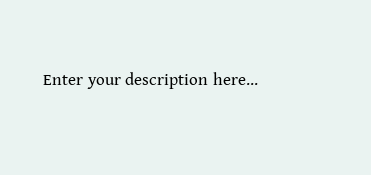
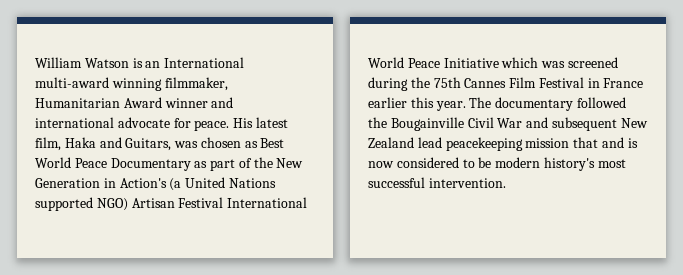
[43,72,258,89] Enter your description here... -> [35,57,245,68] [35,77,228,91] [35,97,234,108] [35,117,288,131] [35,137,285,151] [35,157,304,171] [35,177,276,191] [35,197,308,211] [368,57,618,68] [368,77,644,91] [368,97,626,111] [368,117,648,131] [368,137,638,151] [368,157,626,171] [368,177,506,188] William Watson is an International multi-award winning filmmaker, Humanitarian Award winner and international advocate for peace. His latest film, Haka and Guitars, was chosen as Best World Peace Documentary as part of the New Generation in Action's (a United Nations supported NGO) Artisan Festival International World Peace Initiative which was screened during the 75th Cannes Film Festival in France earlier this year. The documentary followed the Bougainville Civil War and subsequent New Zealand lead peacekeeping mission that and is now considered to be modern history's most successful intervention.

